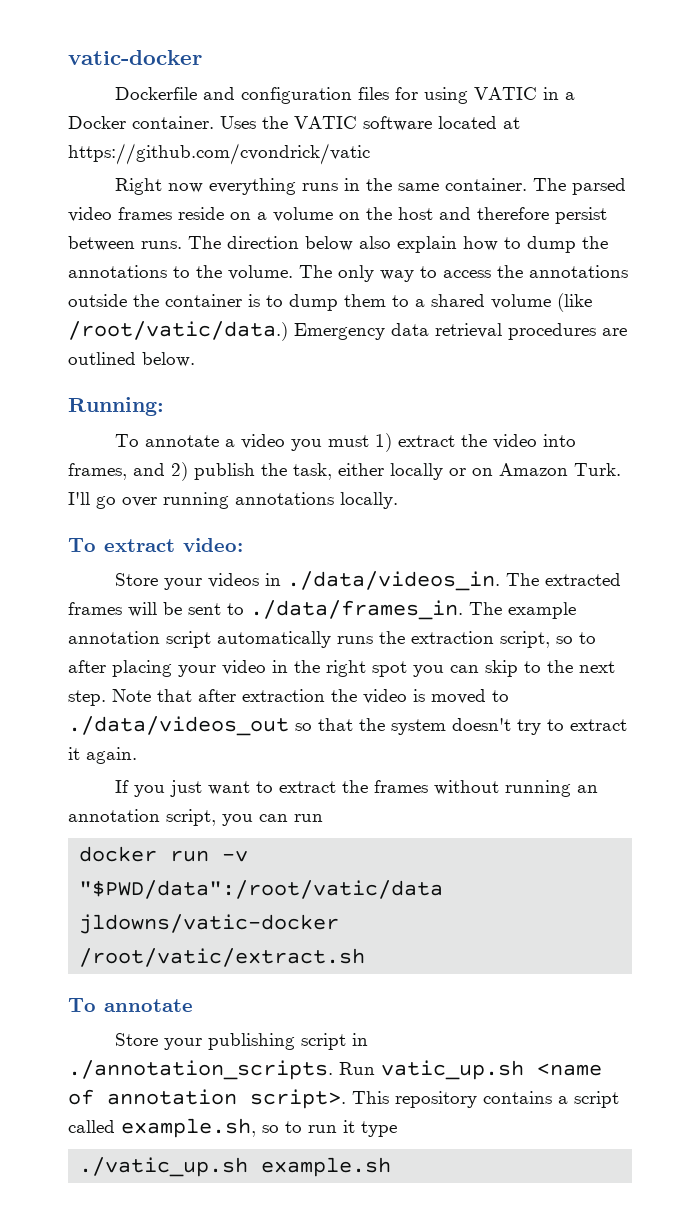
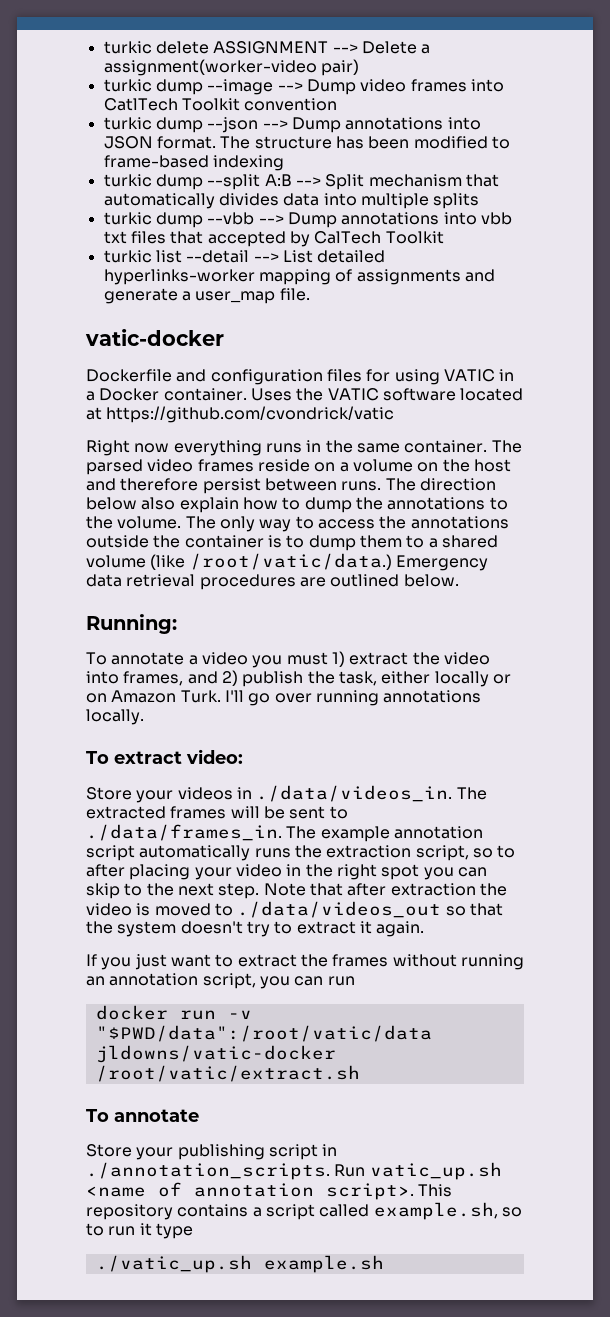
(68, 57) none -> [103,41,431,54] [103,59,359,76] [103,79,504,95] [103,98,338,111] [103,117,481,133] [103,136,510,149] [103,155,284,171] [103,174,499,190] [103,193,480,209] [103,212,512,228] [103,231,444,247] [103,250,386,263] [103,269,495,285] [103,288,310,304] turkic delete ASSIGNMENT --> Delete a assignment(worker-video pair) // turkic dump --image --> Dump video frames into CatlTech Toolkit convention // turkic dump --json --> Dump annotations into JSON format. The structure has been modified to frame-based indexing // turkic dump --split A:B --> Split mechanism that automatically divides data into multiple splits // turkic dump --vbb --> Dump annotations into vbb txt files that accepted by CalTech Toolkit // turkic list --detail --> List detailed hyperlinks-worker mapping of assignments and generate a user_map file. //

